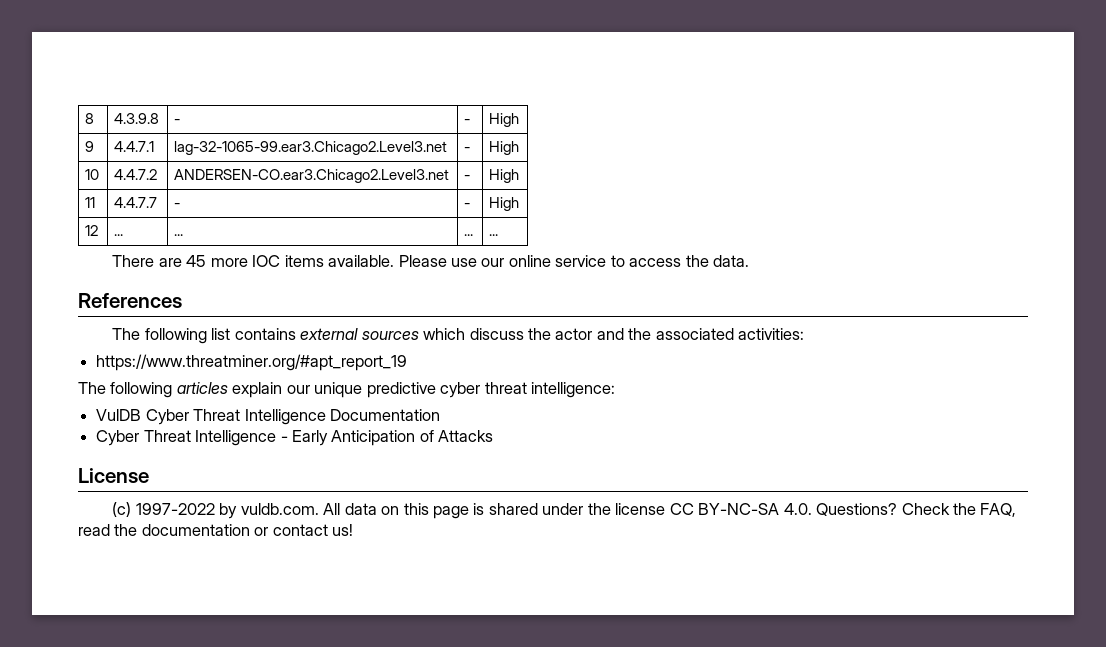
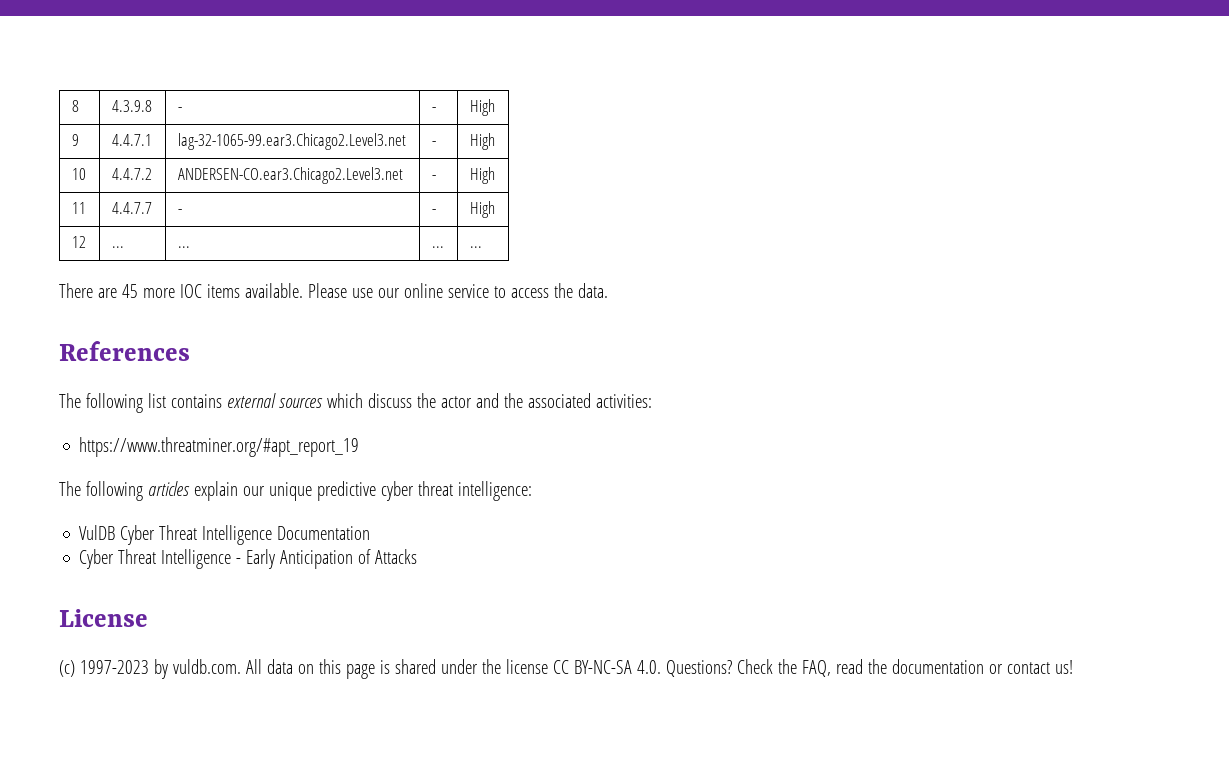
[135,503,215,515] 1997-2022 -> [79,660,149,674] 1997-2023

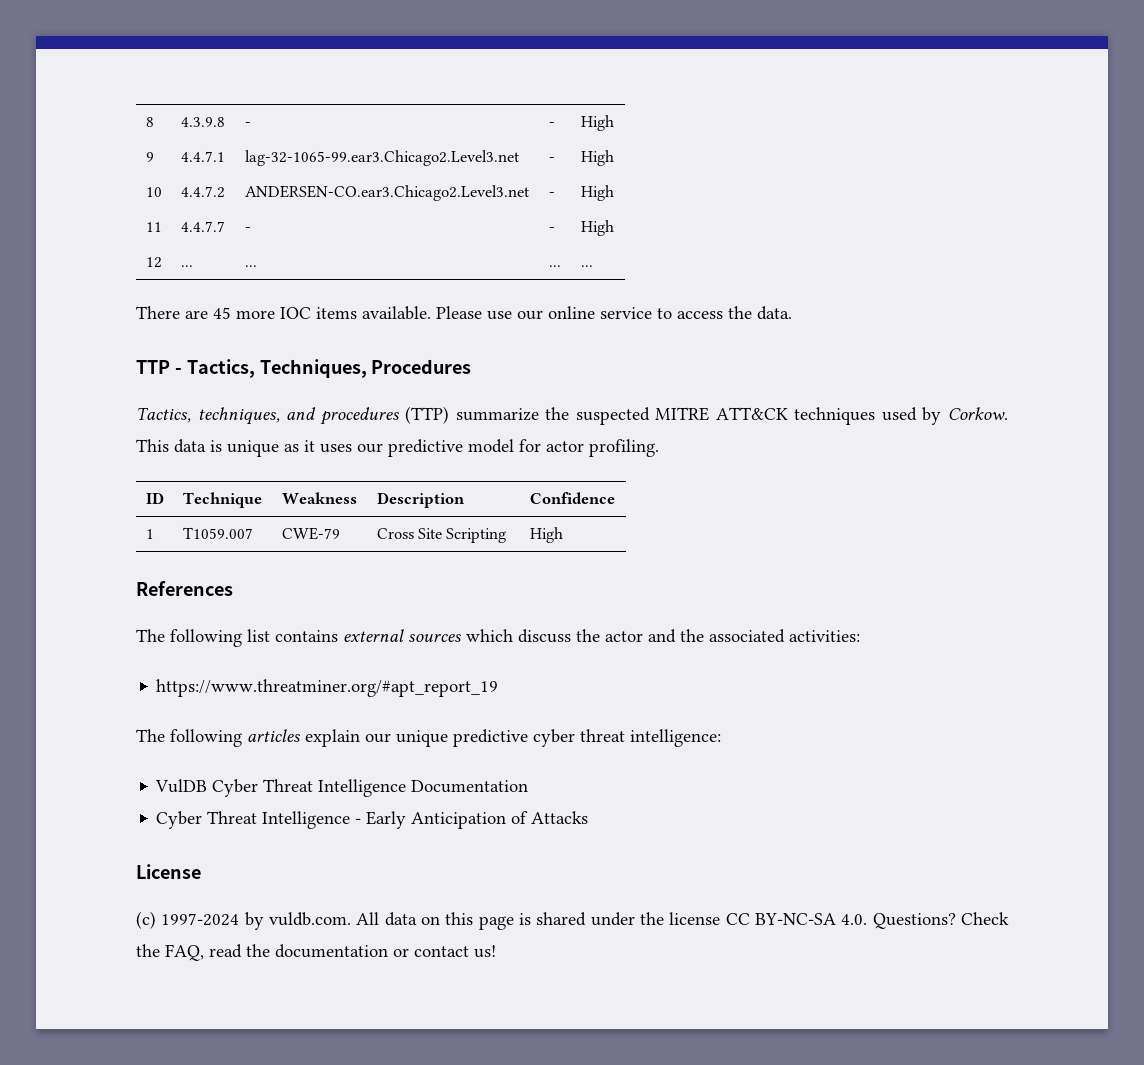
(608, 290) none -> [136,359,472,378] [136,406,1009,425] [136,439,659,457] [145,492,164,504] [182,492,262,508] [281,492,357,504] [376,492,465,508] [529,492,615,504] [145,529,154,539] [182,527,253,539] [281,527,340,540] [376,528,507,543] [529,527,563,543] // TTP - Tactics, Techniques, Procedures // Tactics, techniques, and procedures (TTP) summarize the suspected MITRE ATT&CK techniques used by Corkow. This data is unique as it uses our predictive model for actor profiling. // ID | Technique | Weakness | Description | Confidence // 1 | T1059.007 | CWE-79 | Cross Site Scripting | High
[79,660,149,674] 1997-2023 -> [161,913,240,926] 1997-2024

